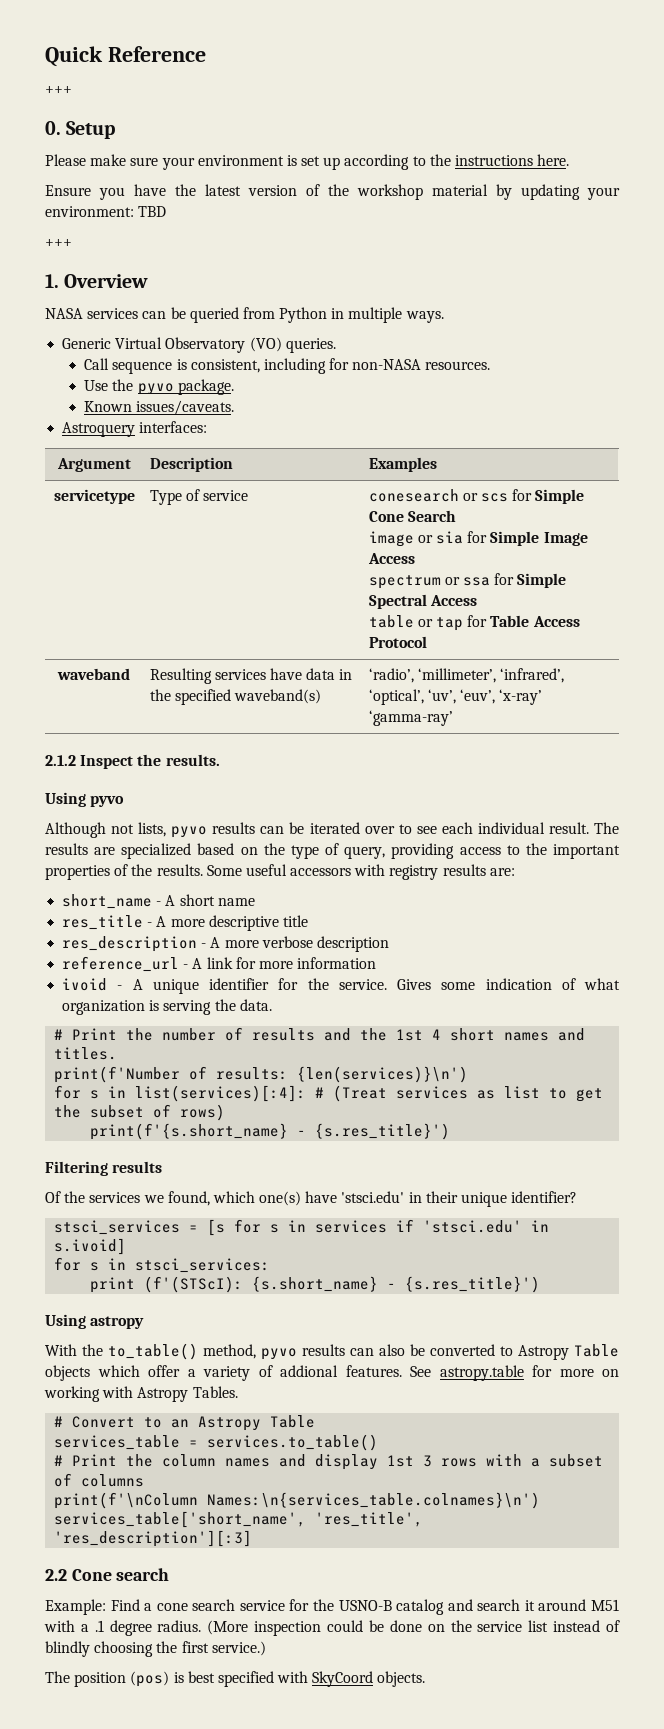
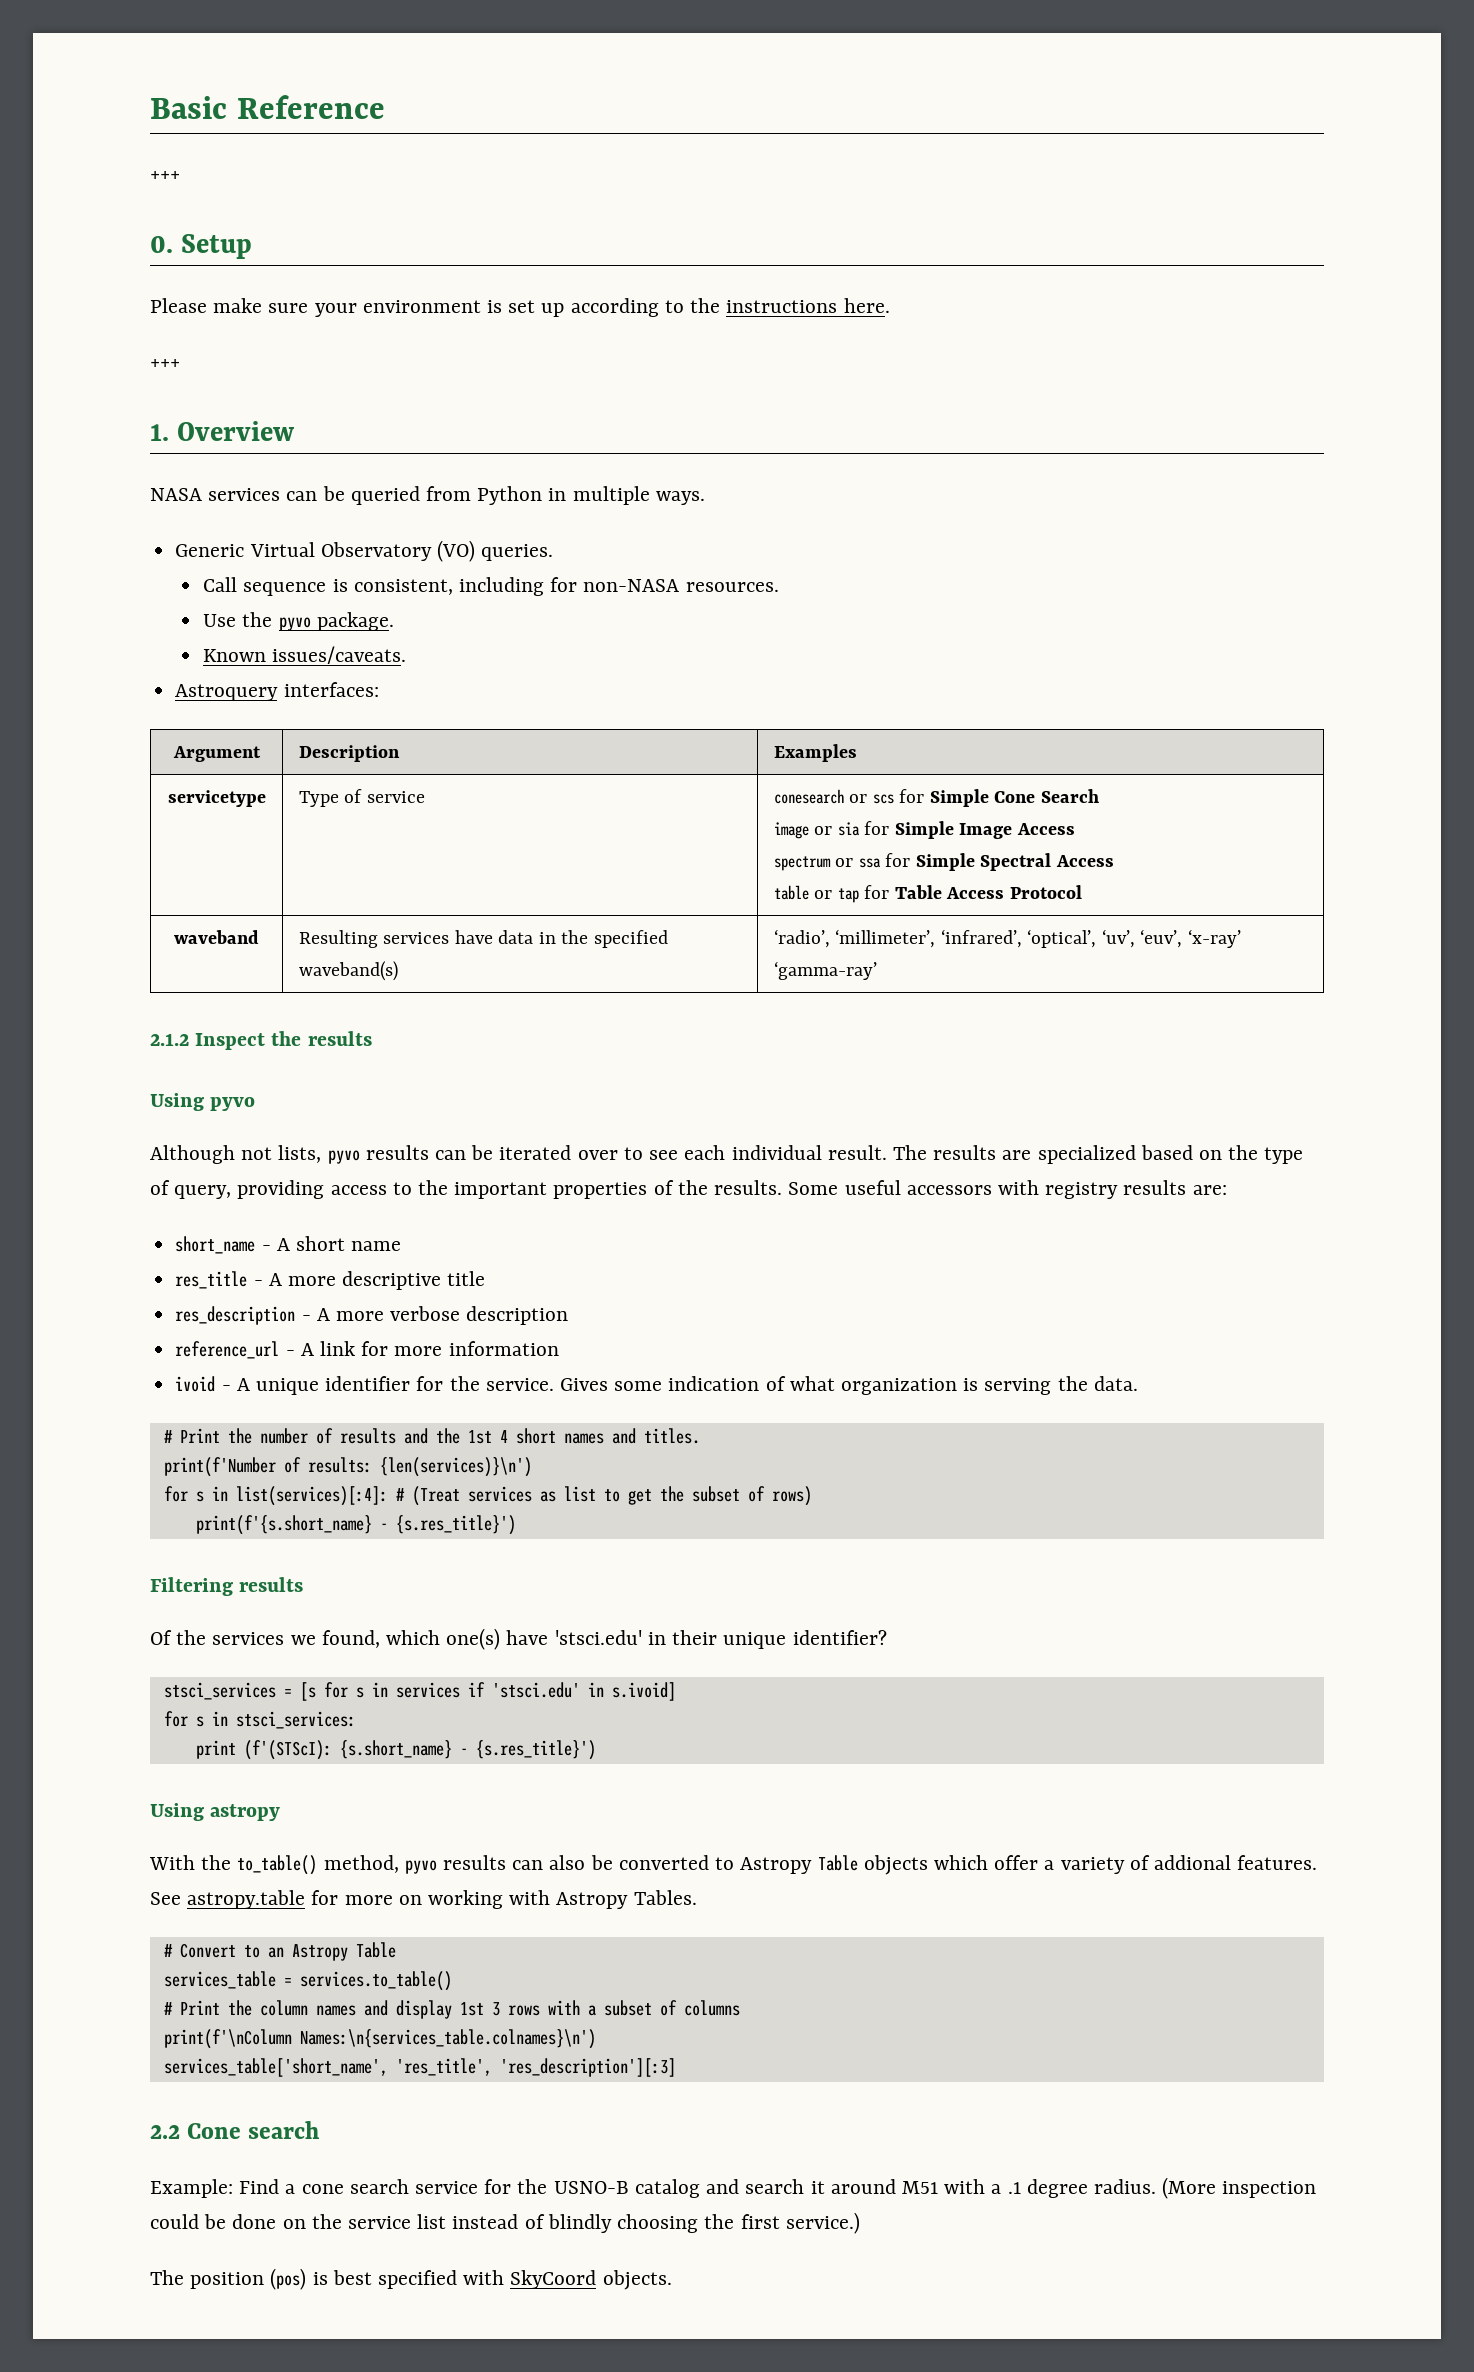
[45,46,103,67] Quick -> [150,96,227,119] Basic
[45,184,620,200] [45,206,167,217] // Ensure you have the latest version of the workshop material by updating your environment: TBD -> (890, 305) none
[165,754,220,766] results. -> [307,1031,372,1046] results

